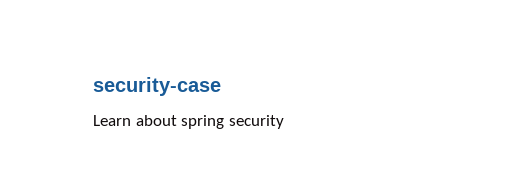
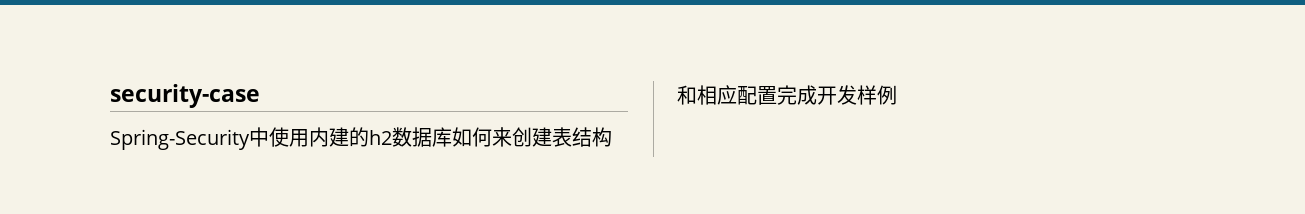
[93,115,284,129] Learn about spring security -> [110,127,612,150] [677,85,897,105] Spring-Security中使用内建的h2数据库如何来创建表结构和相应配置完成开发样例

